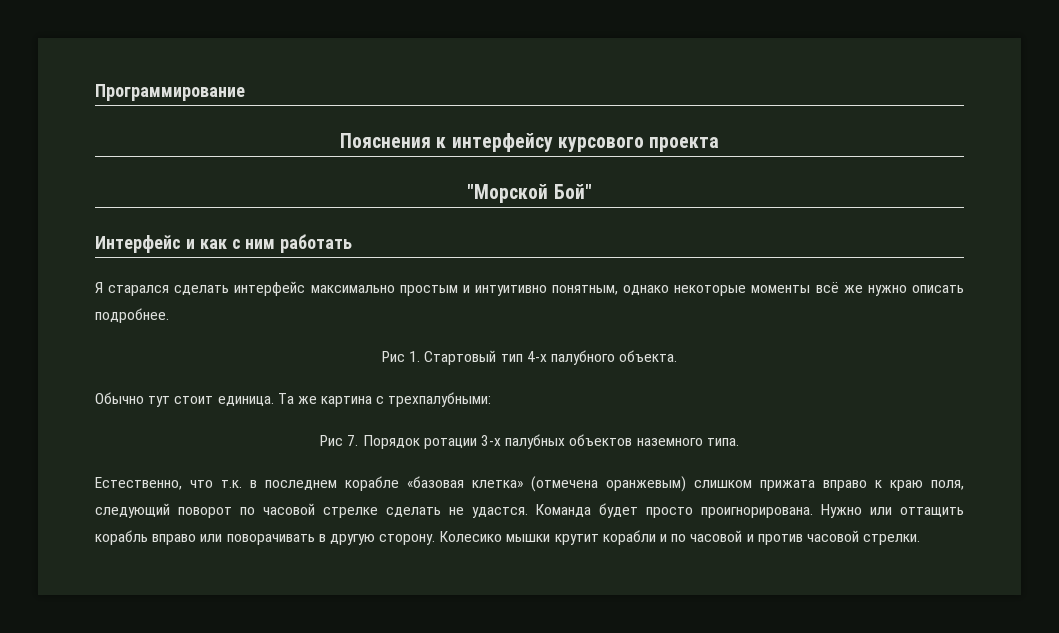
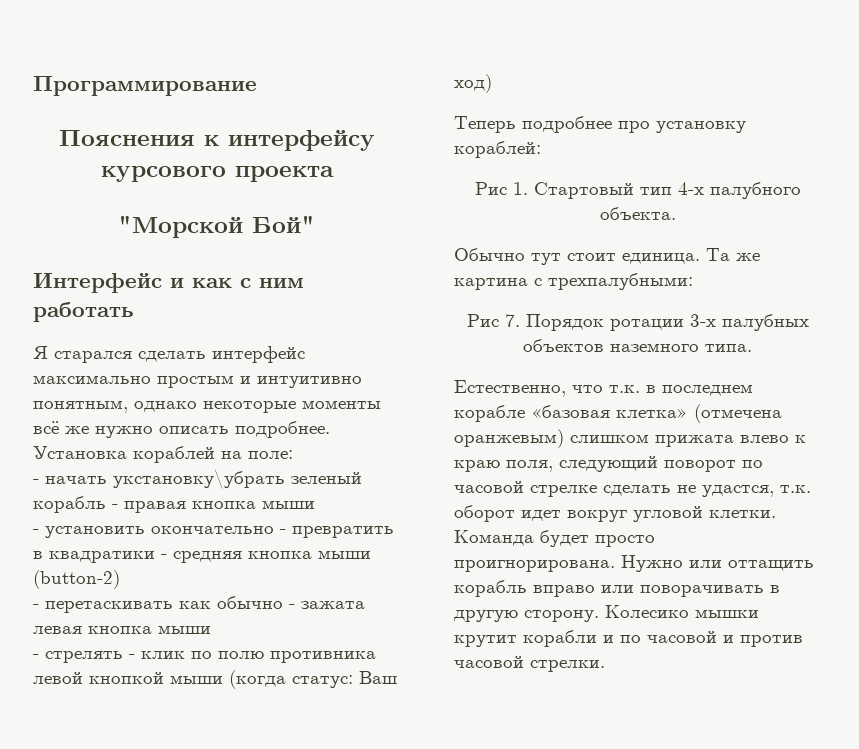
(169, 315) none -> [33,446,293,463] [33,469,362,489] [33,496,315,513] [33,526,394,538] [33,550,371,563] [33,570,120,589] [33,596,365,613] [33,625,211,634] [33,651,376,663] [33,670,397,689] [454,74,492,93] [454,116,746,133] [454,141,541,158] Установка кораблей на поле: // - начать укстановку\убрать зеленый корабль - правая кнопка мыши // - установить окончательно - превратить в квадратики - средняя кнопка мыши (button-2) // - перетаскивать как обычно - зажата левая кнопка мыши // - стрелять - клик по полю противника левой кнопкой мыши (когда статус: Ваш ход) // Теперь подробнее про установку кораблей:
[823,480,867,491] вправо -> [740,435,789,443] влево
[471,507,528,518] удастся. -> [702,485,811,497] [454,505,776,522] удастся, т.к. оборот идет вокруг угловой клетки.

